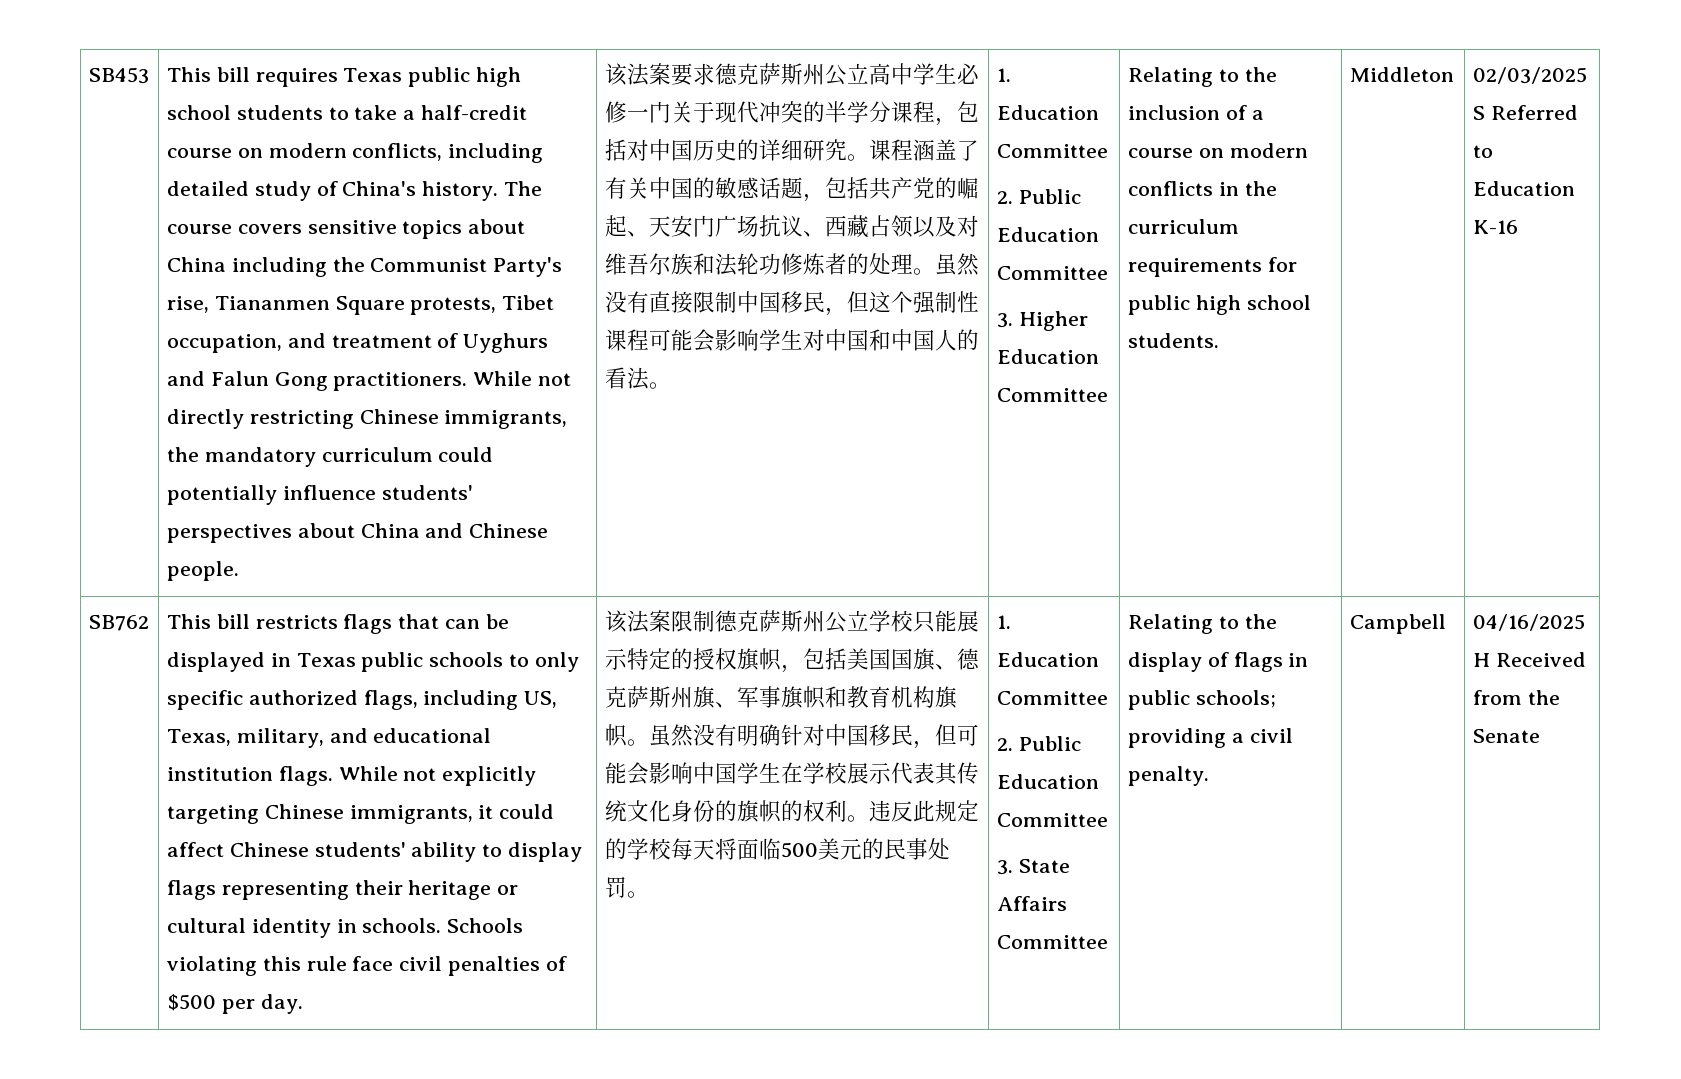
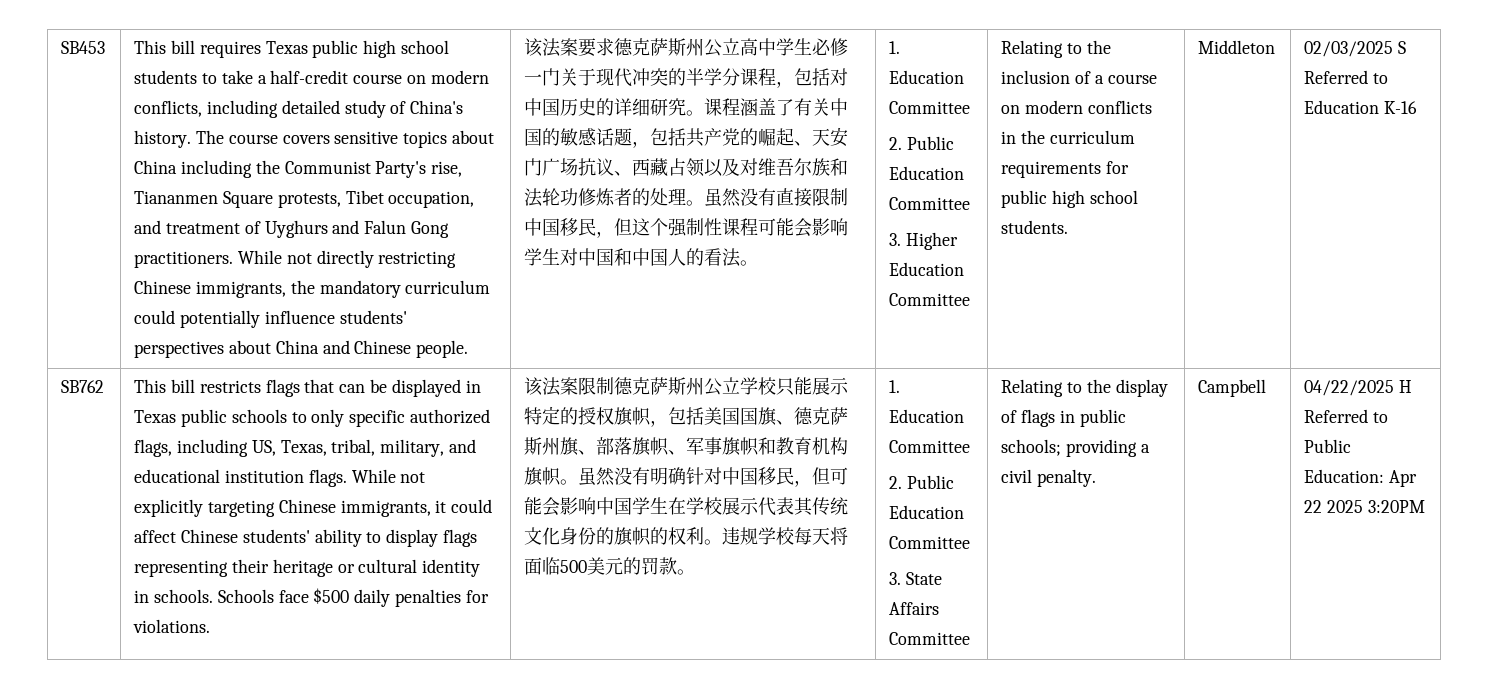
(231, 737) none -> [331,439,376,456] tribal,
[166,956,567,976] [166,994,303,1014] violating this rule face civil penalties of $500 per day. -> [278,588,490,607] [133,619,211,633] face $500 daily penalties for violations.
(737, 705) none -> [596,437,687,456] 部落旗帜、
[890,800,979,822] [604,838,627,859] 反此规定的 -> [740,527,759,545] 规
[883,838,950,860] [604,876,627,898] 民事处罚 -> [641,557,678,575] 罚款
[1472,614,1585,631] [1472,652,1586,667] [1472,690,1560,705] [1472,729,1540,743] 04/16/2025 H Received from the Senate -> [1304,380,1412,396] [1304,409,1388,423] [1304,439,1352,453] [1304,469,1417,487] [1304,500,1425,513] 04/22/2025 H Referred to Public Education: Apr 22 2025 3:20PM

